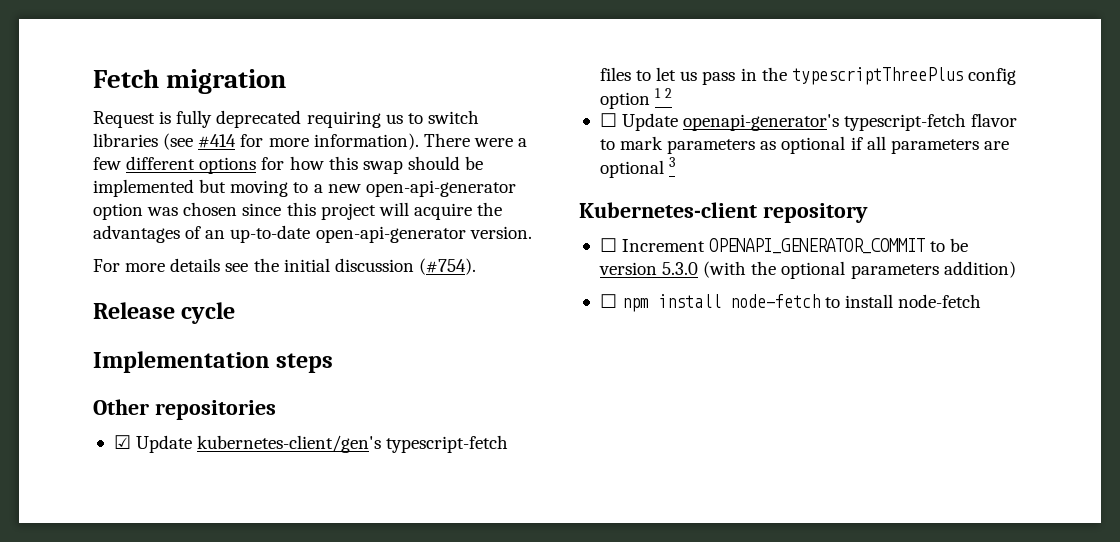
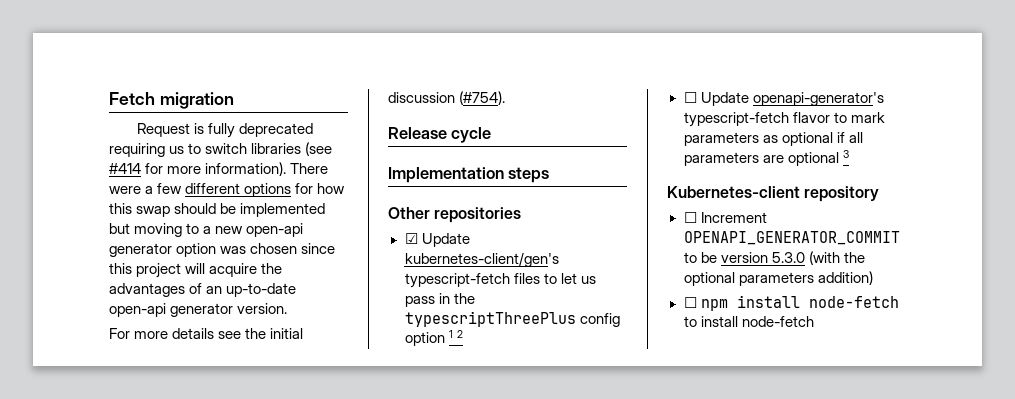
[365,180,516,197] open-api-generator -> [246,223,304,237] [109,243,172,257] open-api generator
[315,226,466,243] open-api-generator -> [109,303,234,317] open-api generator

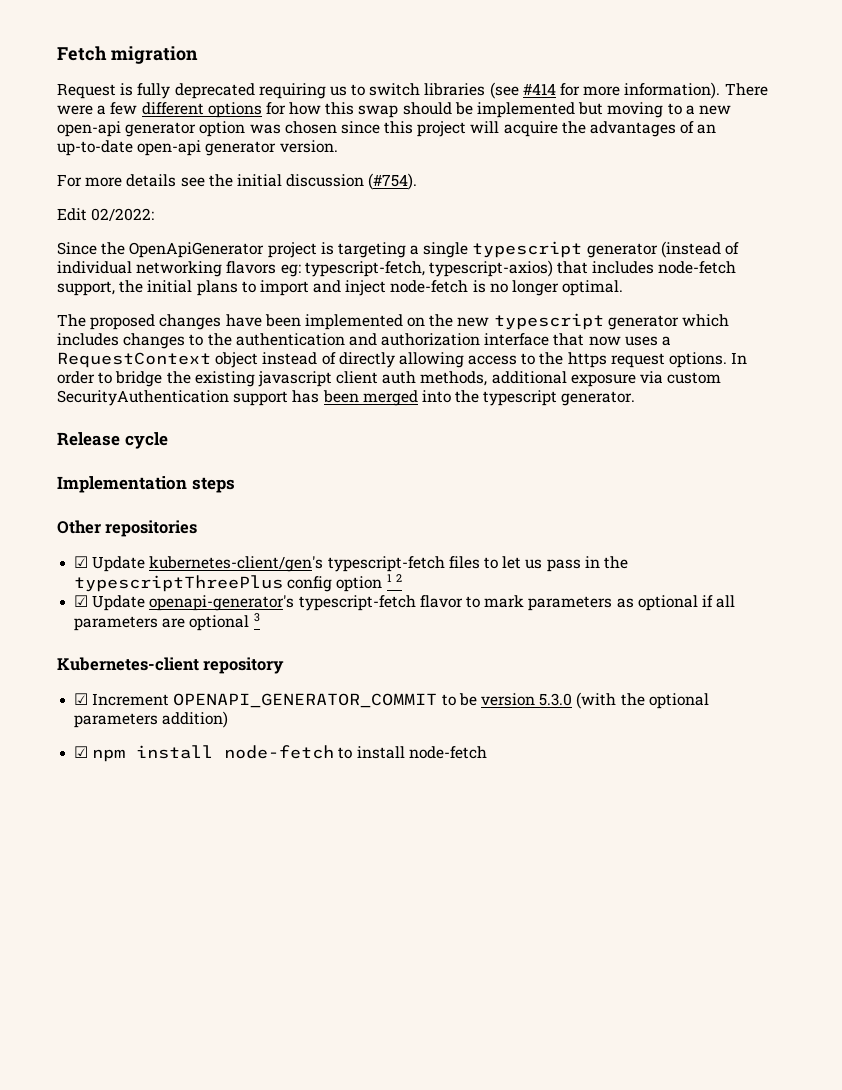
(506, 98) none -> [57,208,155,221] [57,241,740,258] [57,260,737,277] [57,280,624,296] [57,313,730,330] [57,333,672,349] [57,352,748,368] [57,371,722,387] [57,390,636,406] // Edit 02/2022: // Since the OpenApiGenerator project is targeting a single typescript generator (instead of individual networking flavors eg: typescript-fetch, typescript-axios) that includes node-fetch support, the initial plans to import and inject node-fetch is no longer optimal. // The proposed changes have been implemented on the new typescript generator which includes changes to the authentication and authorization interface that now uses a RequestContext object instead of directly allowing access to the https request options. In order to bridge the existing javascript client auth methods, additional exposure via custom SecurityAuthentication support has been merged into the typescript generator.
[683,92,697,103] ☐ -> [74,595,89,607] ☑
[683,212,697,223] ☐ -> [74,693,89,705] ☑
[683,297,697,308] ☐ -> [74,746,89,758] ☑

